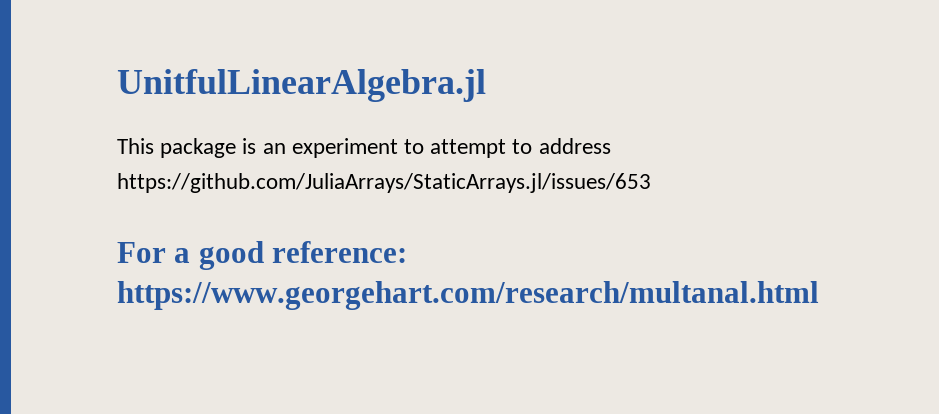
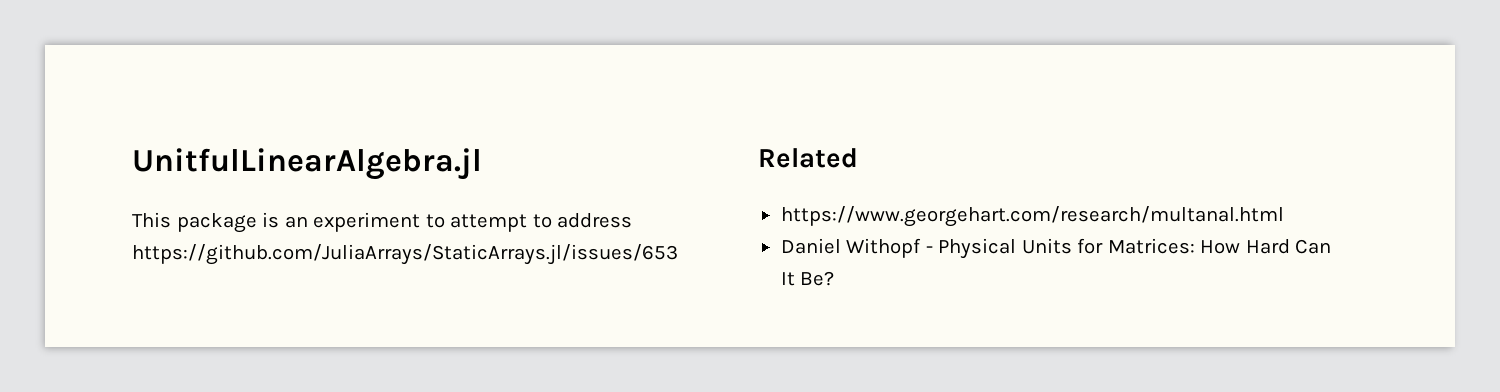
[117,241,408,270] [117,281,819,310] For a good reference: https://www.georgehart.com/research/multanal.html -> [758,148,858,168] [780,206,1284,227] [780,238,1332,259] [780,271,835,286] Related // https://www.georgehart.com/research/multanal.html // Daniel Withopf - Physical Units for Matrices: How Hard Can It Be?

